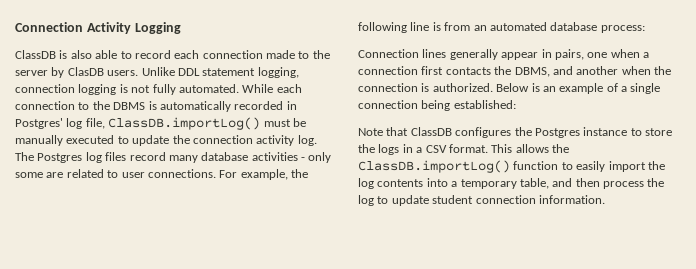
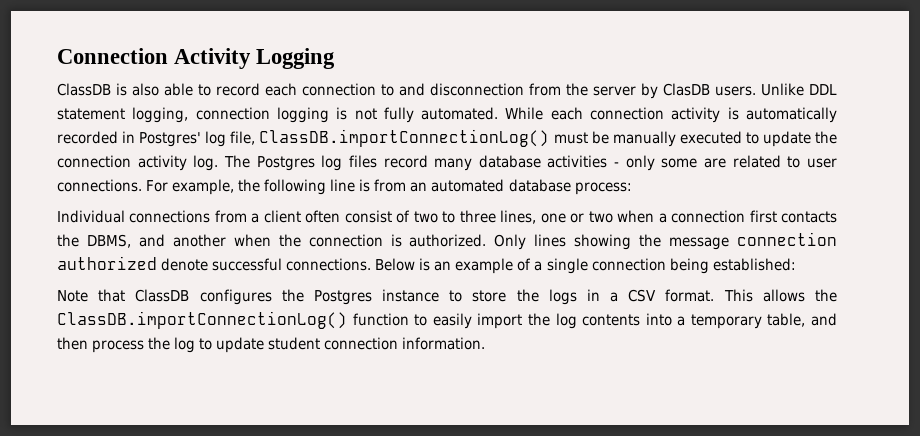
[266,50,310,59] made to -> [381,83,561,96] to and disconnection from
[78,101,146,110] to the DBMS -> [671,107,721,123] activity
[108,117,261,130] ClassDB.importLog() -> [259,129,550,147] ClassDB.importConnectionLog()
[358,49,608,60] Connection lines generally appear in pairs, one -> [57,210,613,224] Individual connections from a client often consist of two to three lines, one or two
(493, 87) none -> [494,232,838,250] [57,256,372,271] Only lines showing the message connection authorized denote successful connections.
[358,160,510,173] ClassDB.importLog() -> [57,311,347,329] ClassDB.importConnectionLog()

